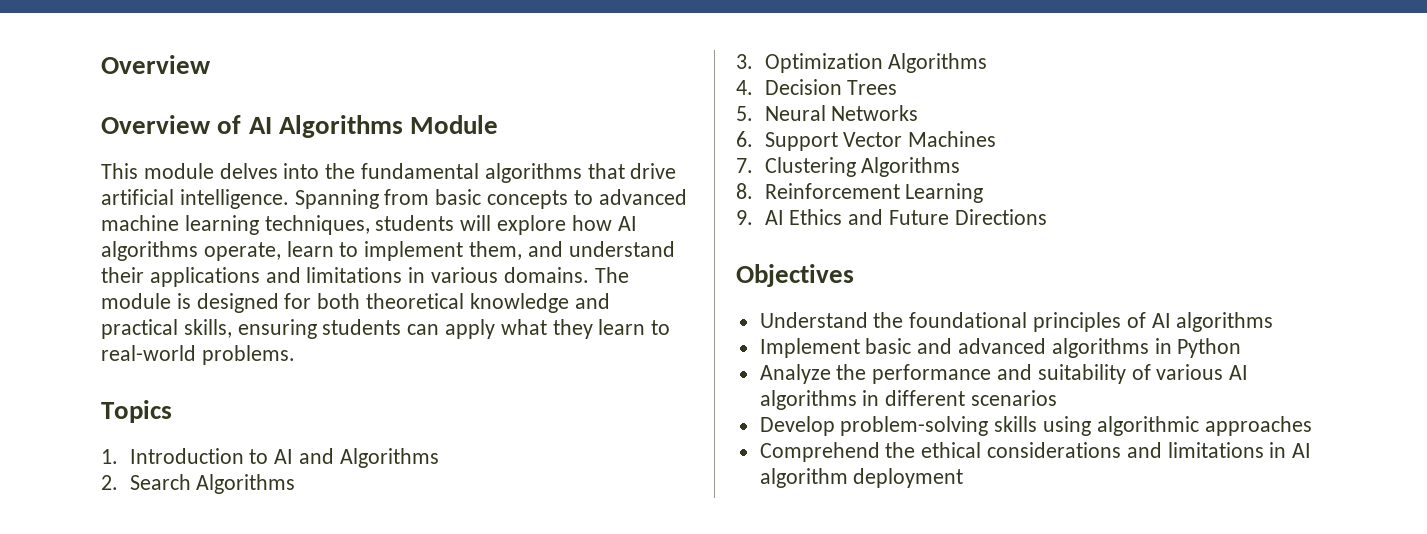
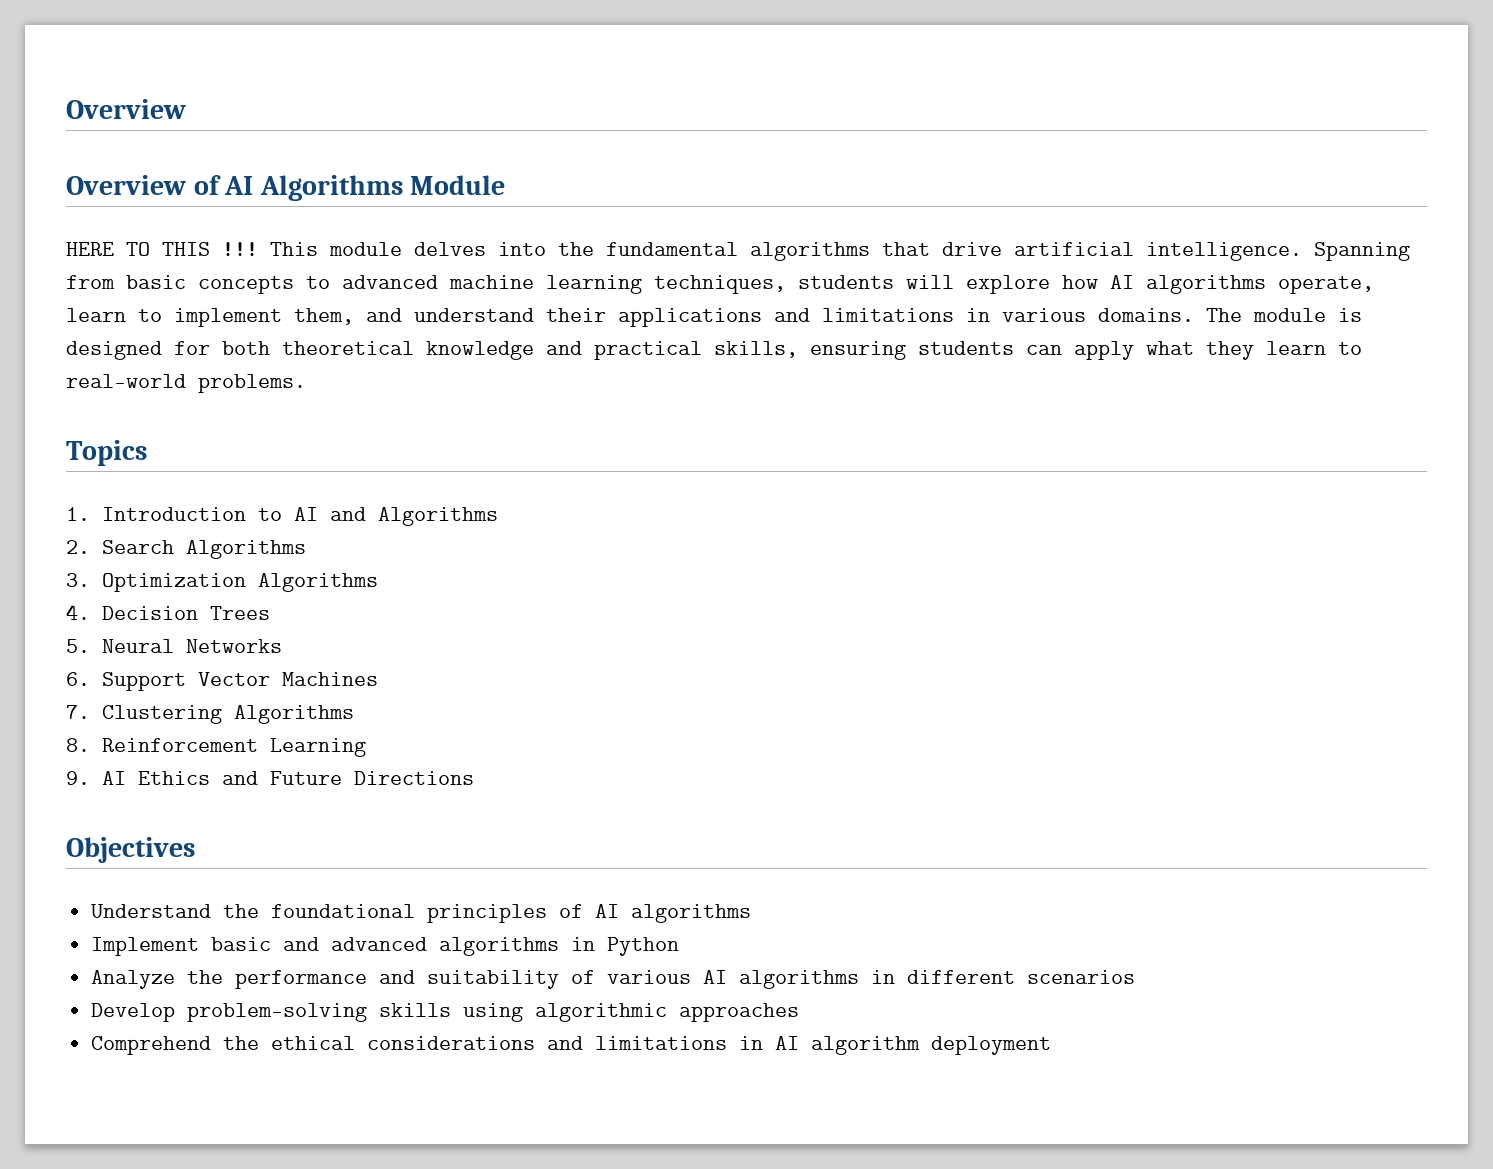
(499, 124) none -> [66,242,258,256] HERE TO THIS !!!

